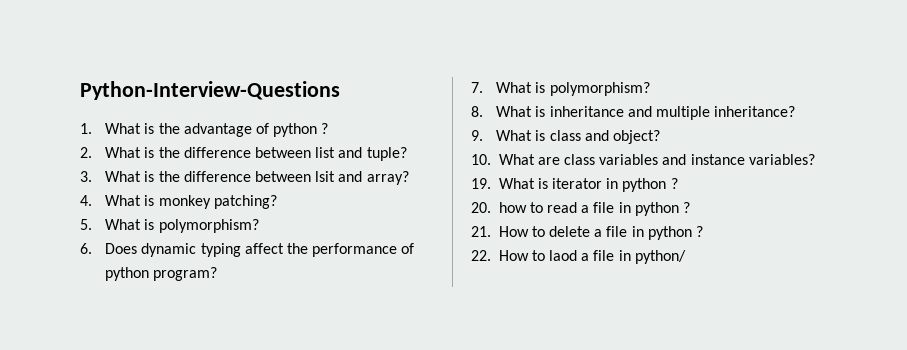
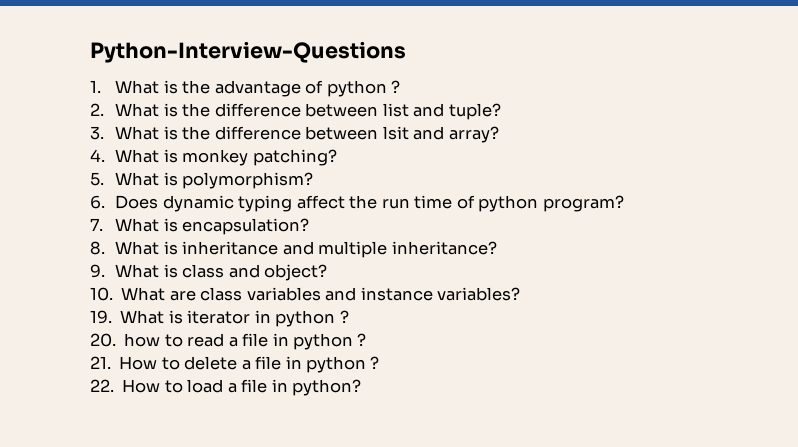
[312,243,398,257] performance -> [381,195,453,209] run time
[549,82,650,96] polymorphism? -> [182,218,310,235] encapsulation?
[549,250,686,264] laod a file in python/ -> [187,379,361,396] load a file in python?

